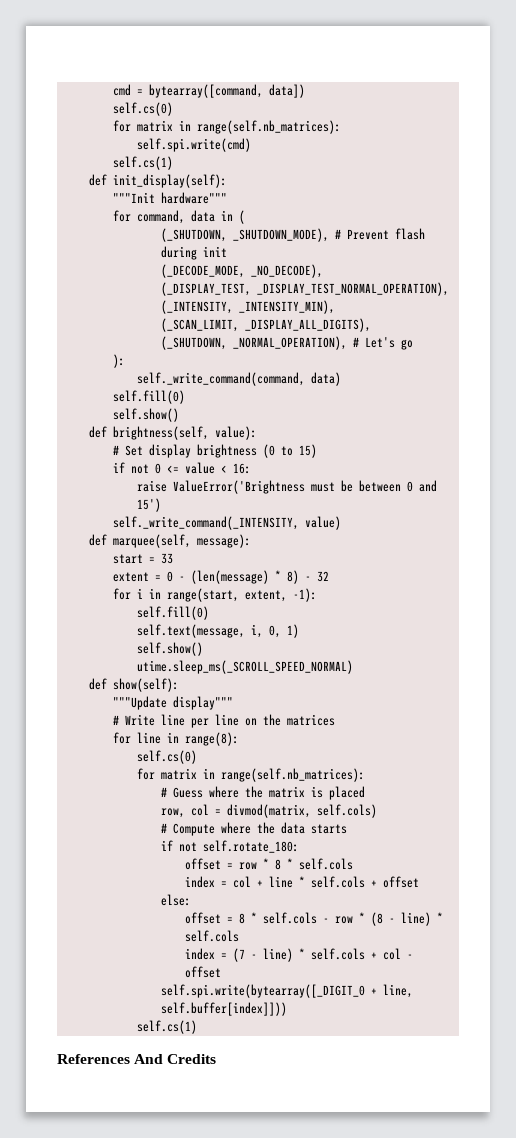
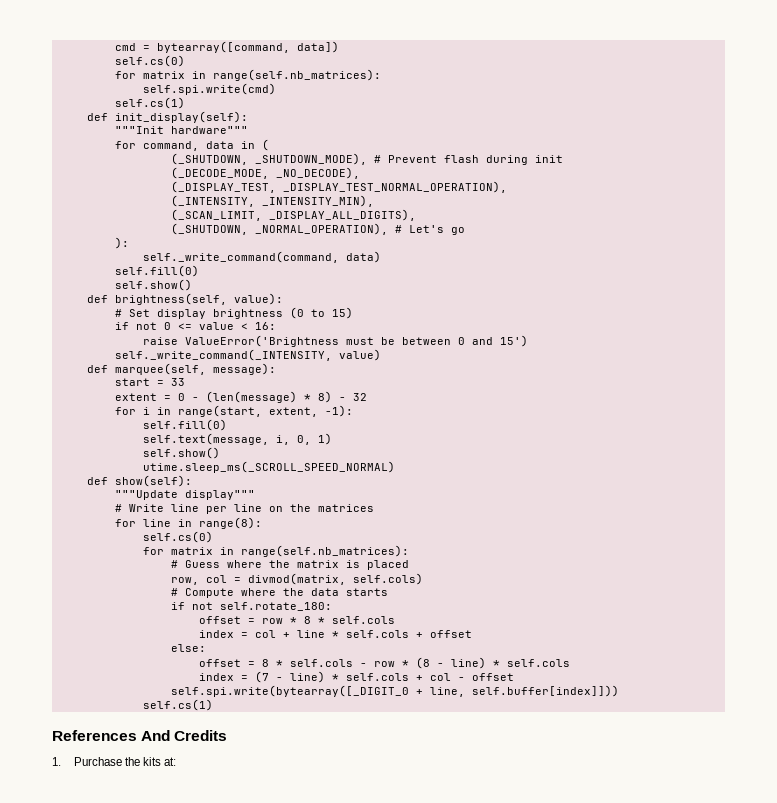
(217, 1059) none -> [52,757,177,766] // 1. Purchase the kits at:

